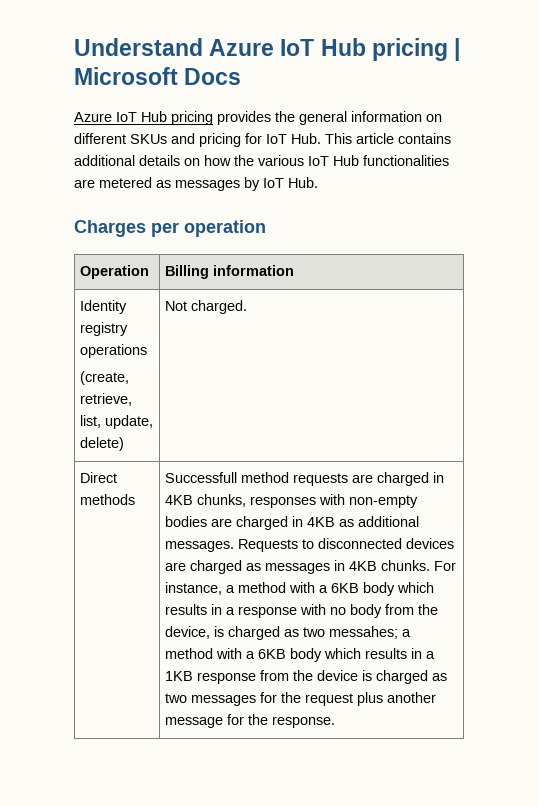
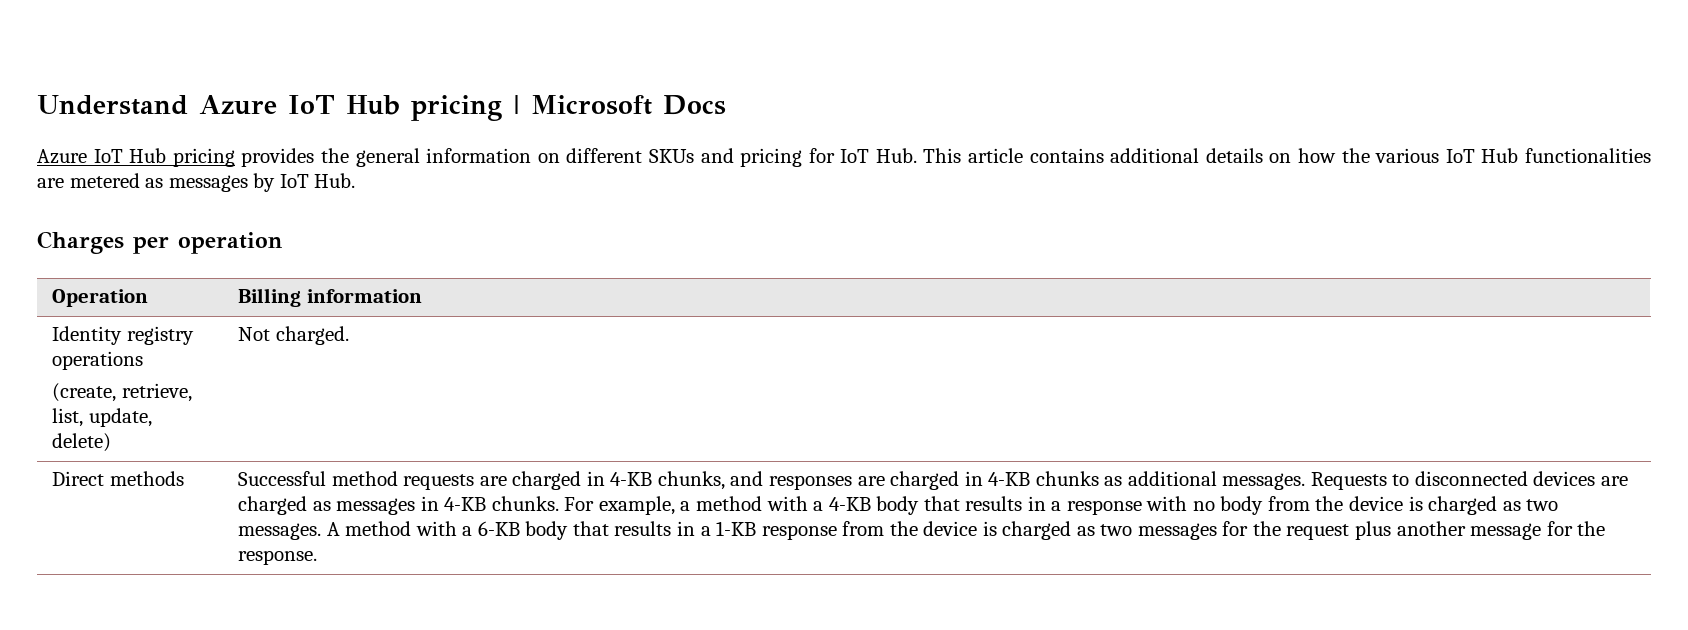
[164,472,237,483] Successfull -> [238,471,327,486] Successful
[164,494,418,508] [164,516,335,530] 4KB chunks, responses with non-empty bodies are charged in 4KB -> [610,471,1099,490] 4-KB chunks, and responses are charged in 4-KB chunks
[348,561,377,571] 4KB -> [444,497,487,511] 4-KB
[164,582,434,596] instance, a method with a 6KB body which -> [598,496,960,515] example, a method with a 4-KB body that
[164,626,411,640] [164,648,435,662] [164,671,193,681] device, is charged as two messahes; a method with a 6KB body which results in a 1KB -> [1349,496,1559,515] [238,521,757,540] device is charged as two messages. A method with a 6-KB body that results in a 1-KB

